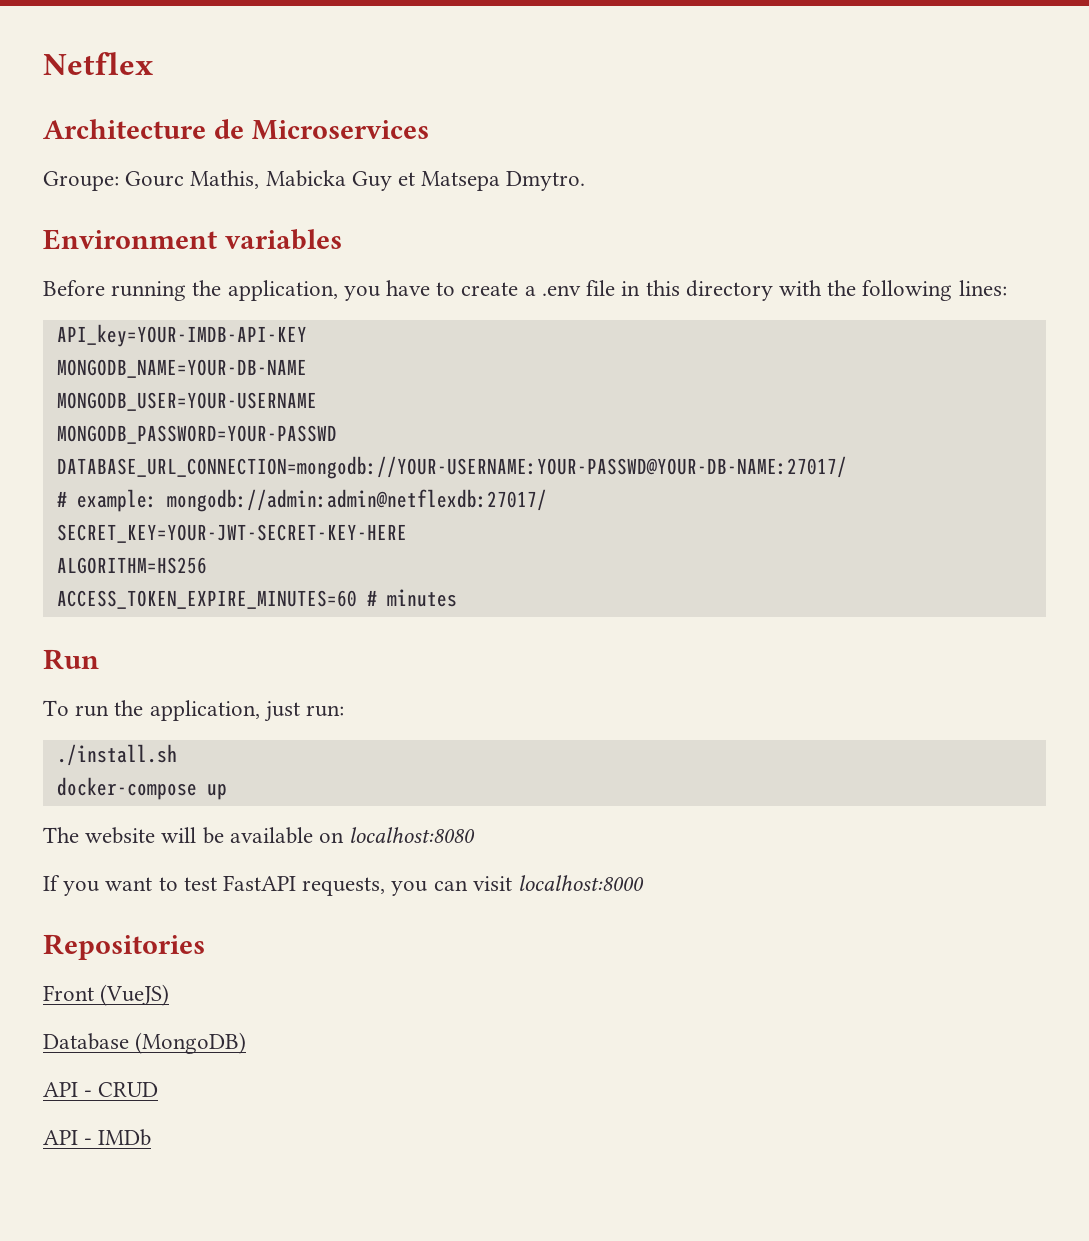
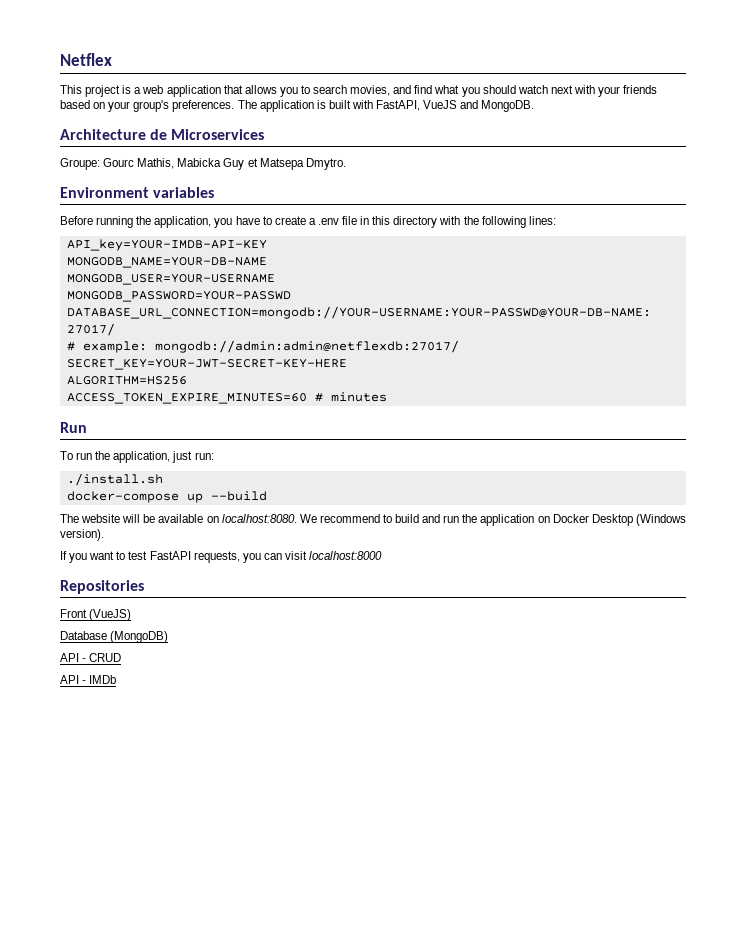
(153, 63) none -> [60,85,658,97] [60,100,535,112] // This project is a web application that allows you to search movies, and find what you should watch next with your friends based on your group's preferences. The application is built with FastAPI, VueJS and MongoDB.
(227, 791) none -> [210,491,267,501] --build
[349,827,476,843] localhost:8080 -> [221,514,686,526] [60,529,104,541] localhost:8080. We recommend to build and run the application on Docker Desktop (Windows version).

